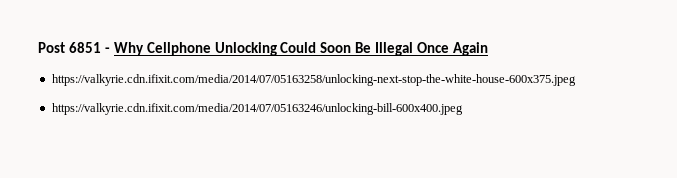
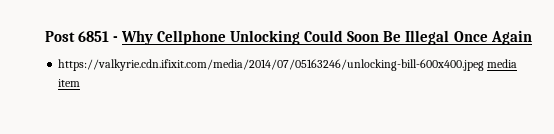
[51,74,576,86] // https://valkyrie.cdn.ifixit.com/media/2014/07/05163258/unlocking-next-stop-the-white-house-600x375.jpeg -> (532, 37) none
(463, 109) none -> [487,59,518,68] [58,79,81,87] media item

